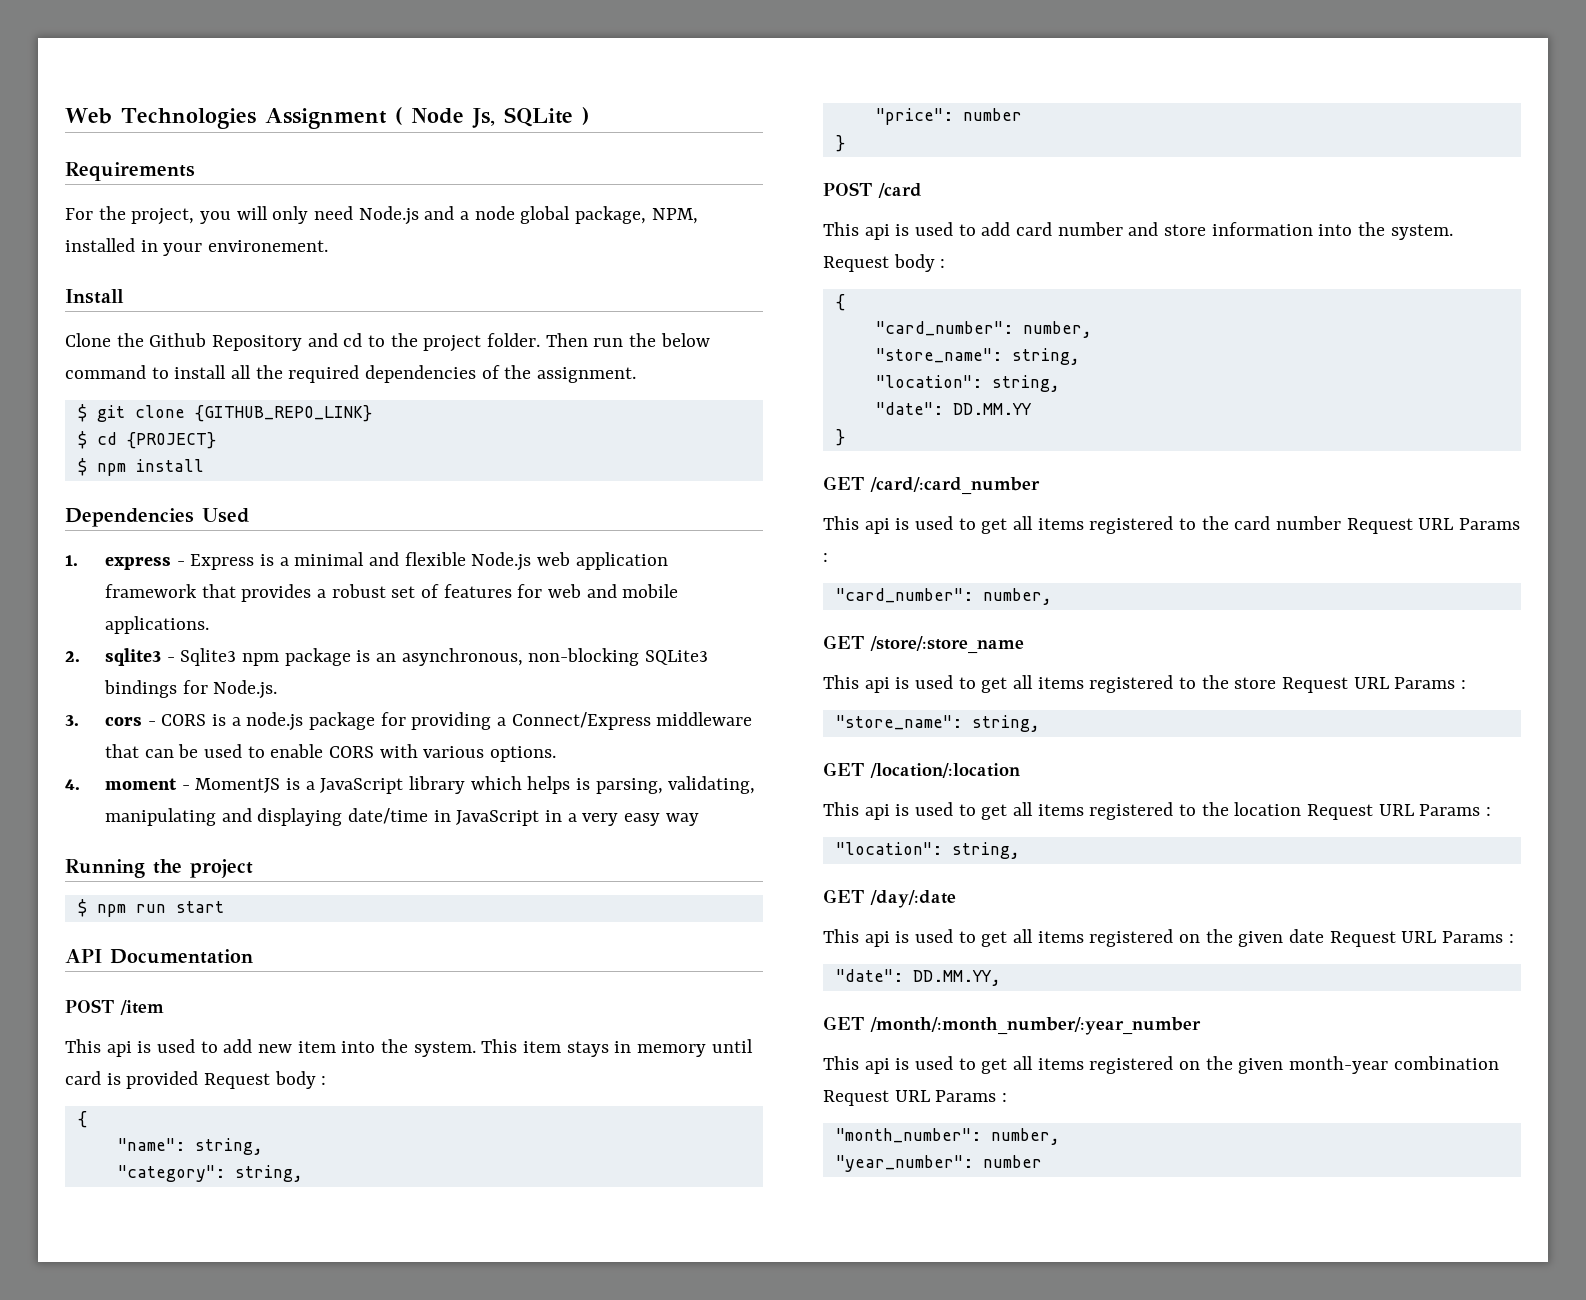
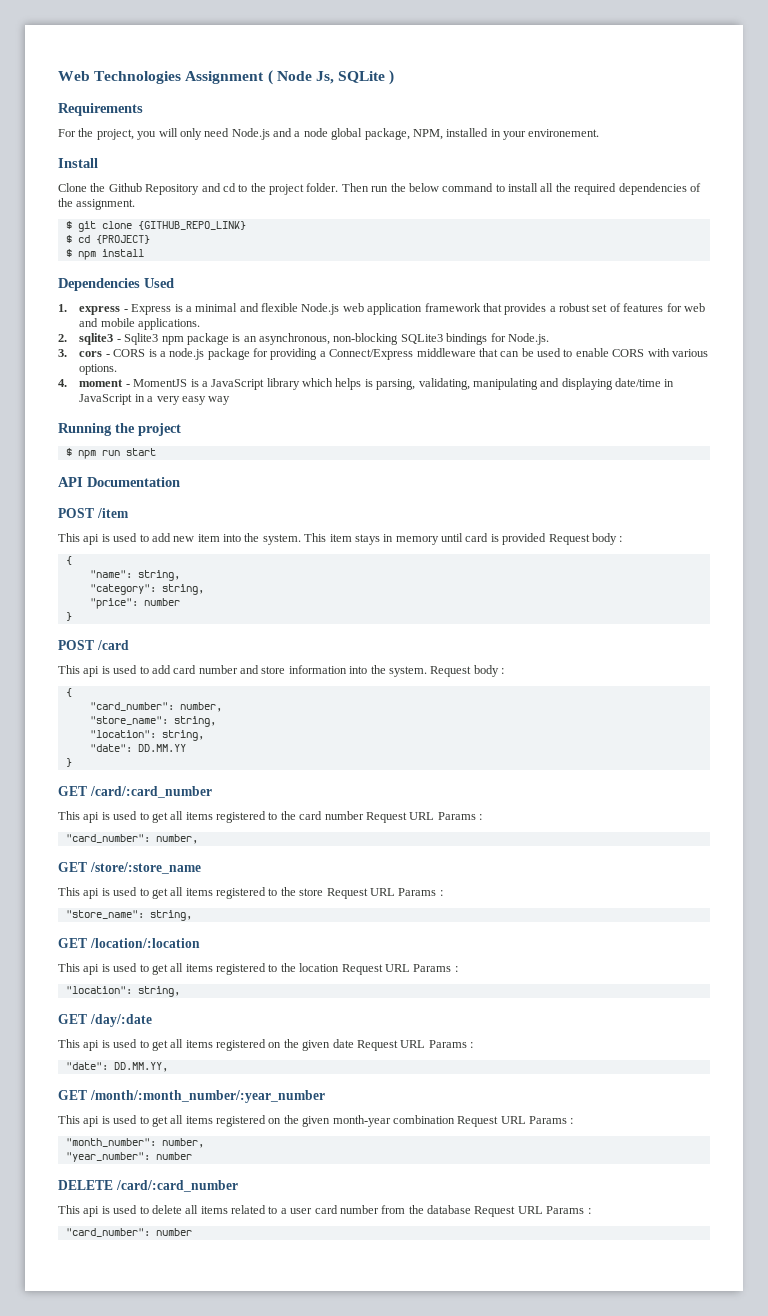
(1042, 1161) none -> [58,1180,238,1192] [58,1205,591,1217] [65,1228,192,1237] // DELETE /card/:card_number // This api is used to delete all items related to a user card number from the database Request URL Params : // "card_number": number

